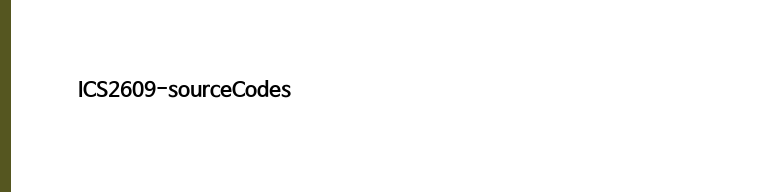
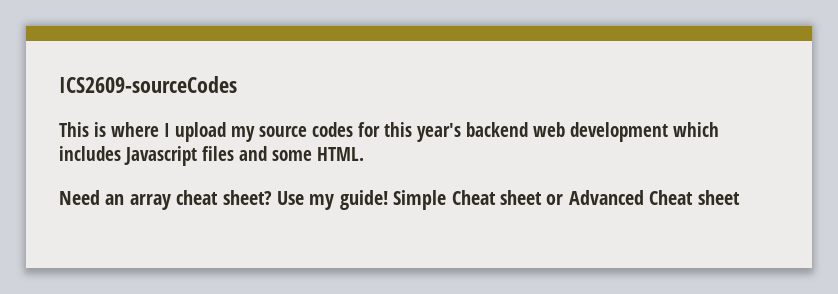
(291, 89) none -> [59,122,720,142] [59,146,364,166] [59,190,740,210] // This is where I upload my source codes for this year's backend web development which includes Javascript files and some HTML. // Need an array cheat sheet? Use my guide! Simple Cheat sheet or Advanced Cheat sheet

